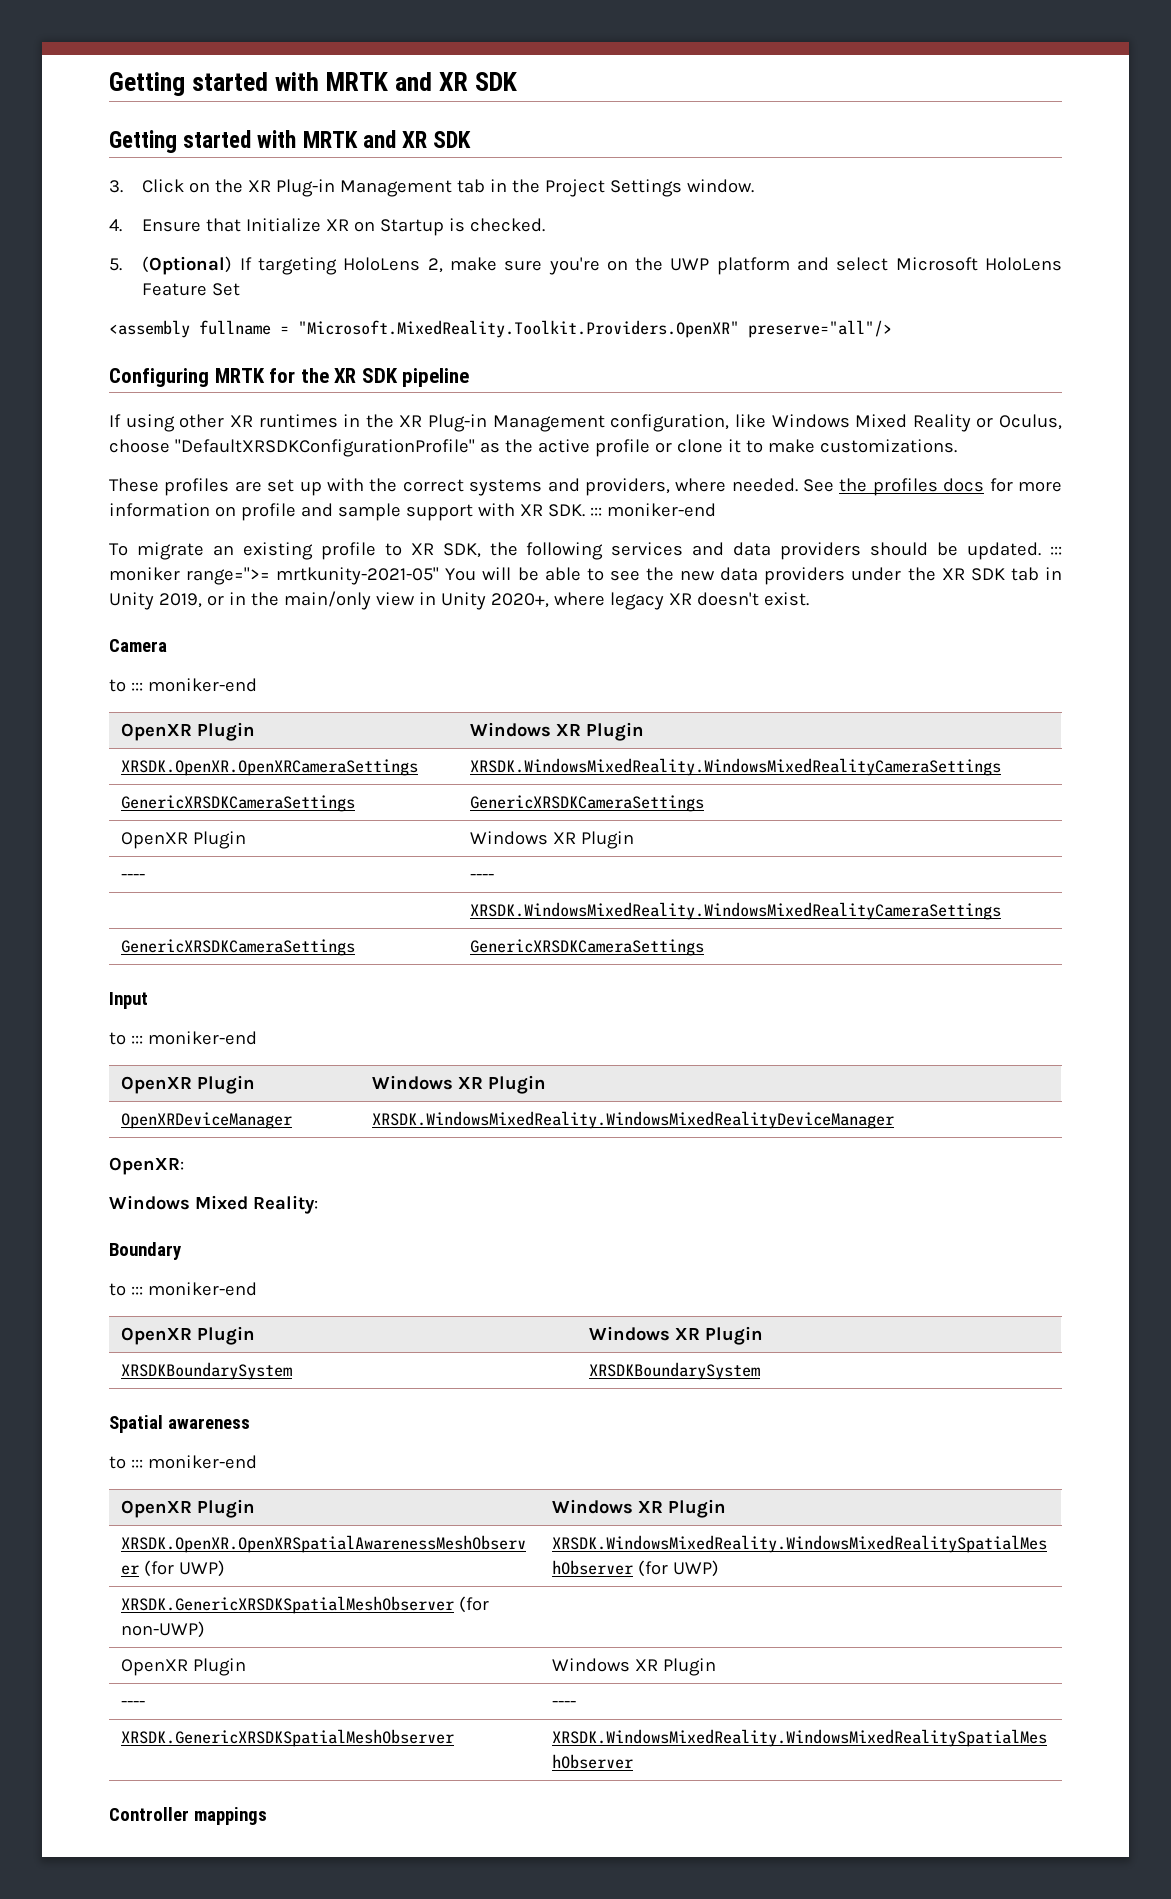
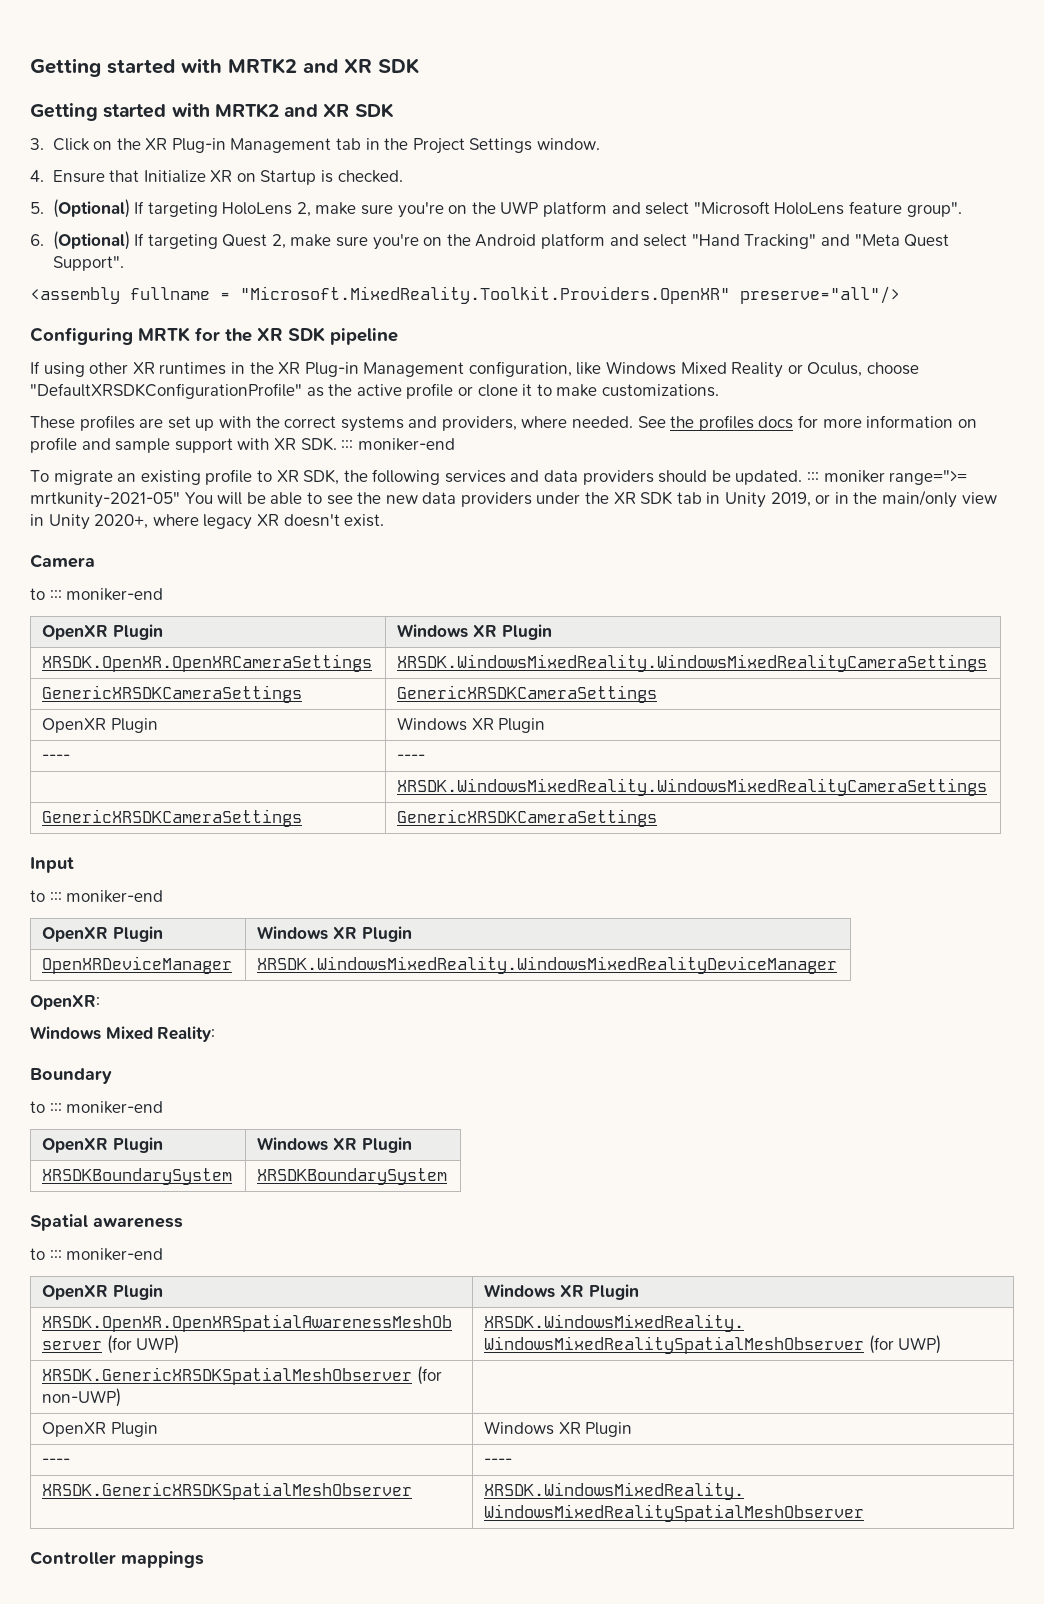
[109,72,389,96] Getting started with MRTK -> [30,58,297,77] Getting started with MRTK2
[302,131,358,148] MRTK -> [214,103,279,118] MRTK2
[895,257,1062,271] [142,283,241,296] Microsoft HoloLens Feature Set -> [693,201,962,217] [30,231,950,250] [52,256,124,271] "Microsoft HoloLens feature group". // 6. (Optional) If targeting Quest 2, make sure you're on the Android platform and select "Hand Tracking" and "Meta Quest Support".

